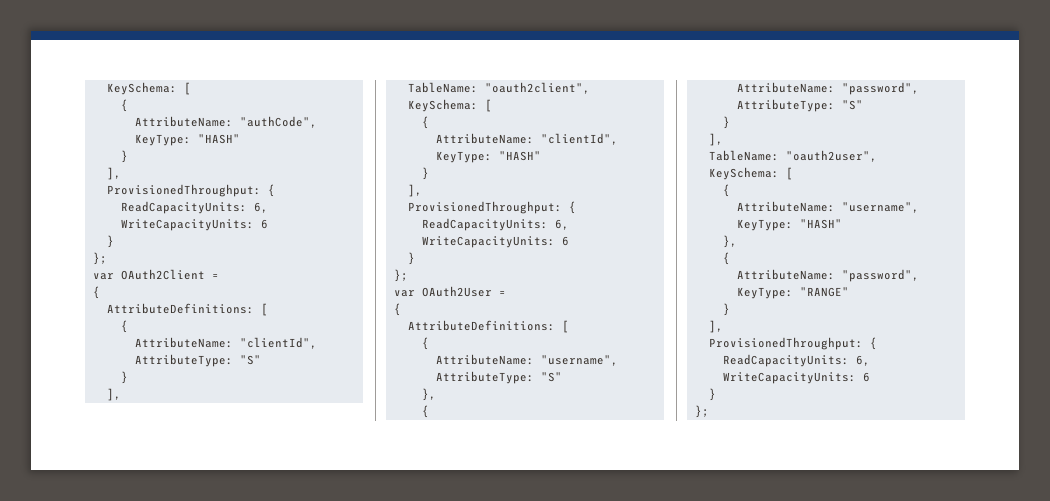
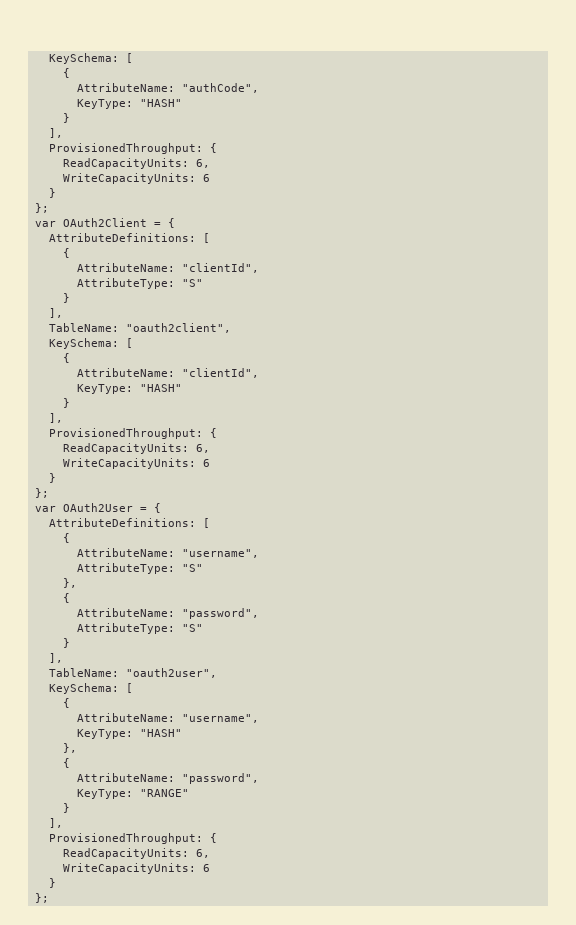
(219, 276) // -> (162, 224) none
(506, 293) // -> (148, 509) none

